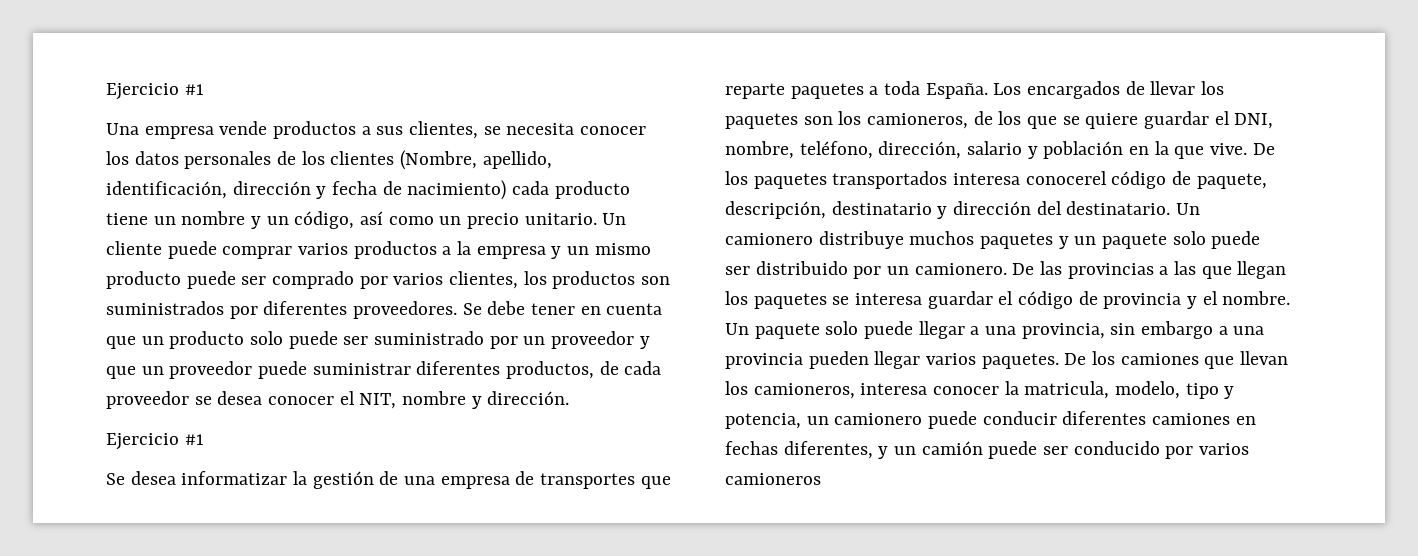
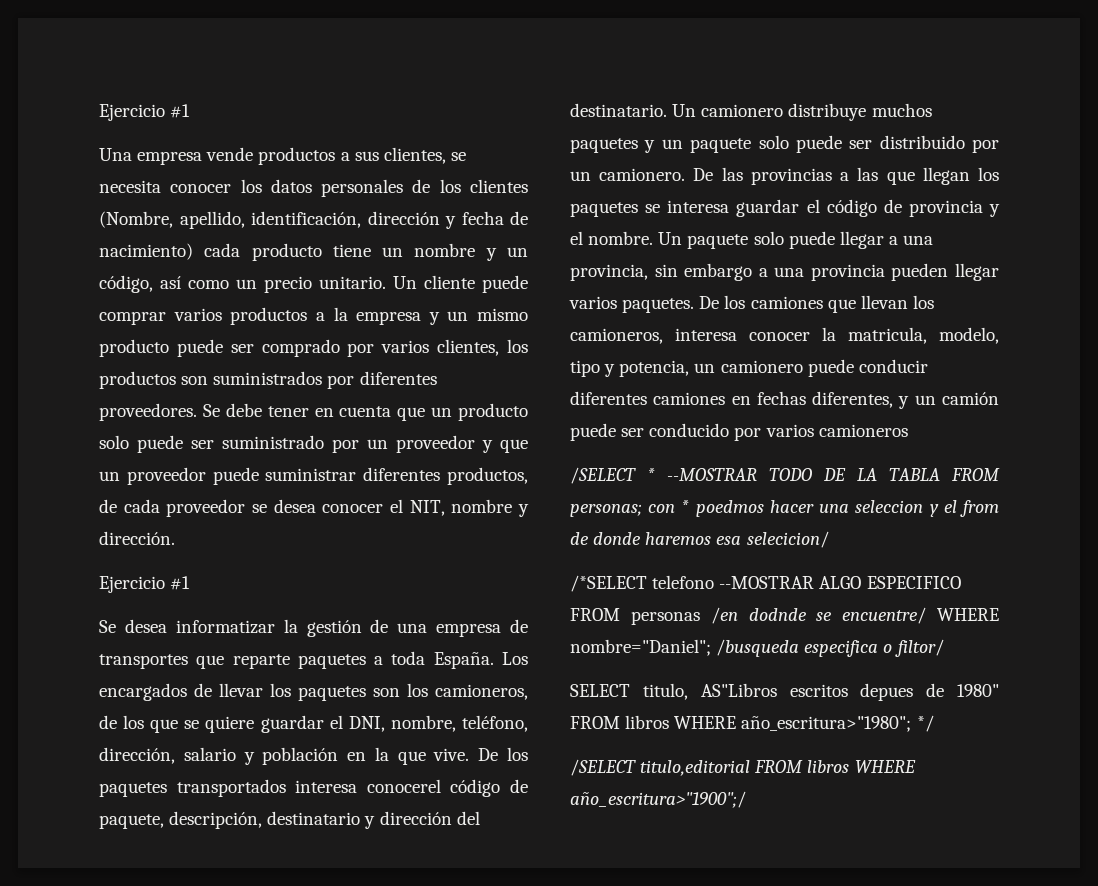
(821, 479) none -> [570,467,1000,484] [570,500,999,517] [570,531,829,548] [570,575,961,592] [570,607,999,625] [570,639,944,657] [570,683,999,701] [570,715,934,732] [570,759,916,776] [570,791,746,808] // /SELECT * --MOSTRAR TODO DE LA TABLA FROM personas; con * poedmos hacer una seleccion y el from de donde haremos esa selecicion/ // /*SELECT telefono --MOSTRAR ALGO ESPECIFICO FROM personas /en dodnde se encuentre/ WHERE nombre="Daniel"; /busqueda especifica o filtor/ // SELECT titulo, AS"Libros escritos depues de 1980" FROM libros WHERE año_escritura>"1980"; */ // /SELECT titulo,editorial FROM libros WHERE año_escritura>"1900";/

